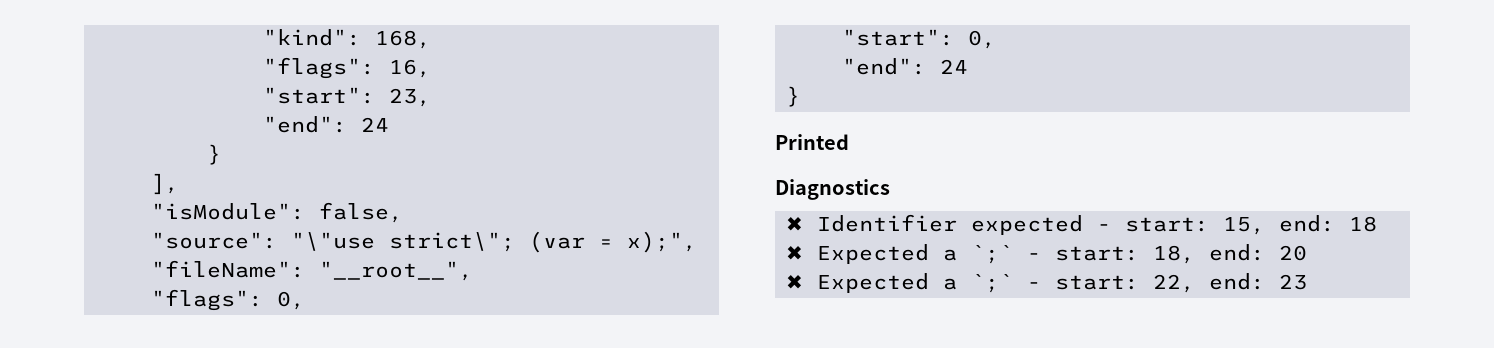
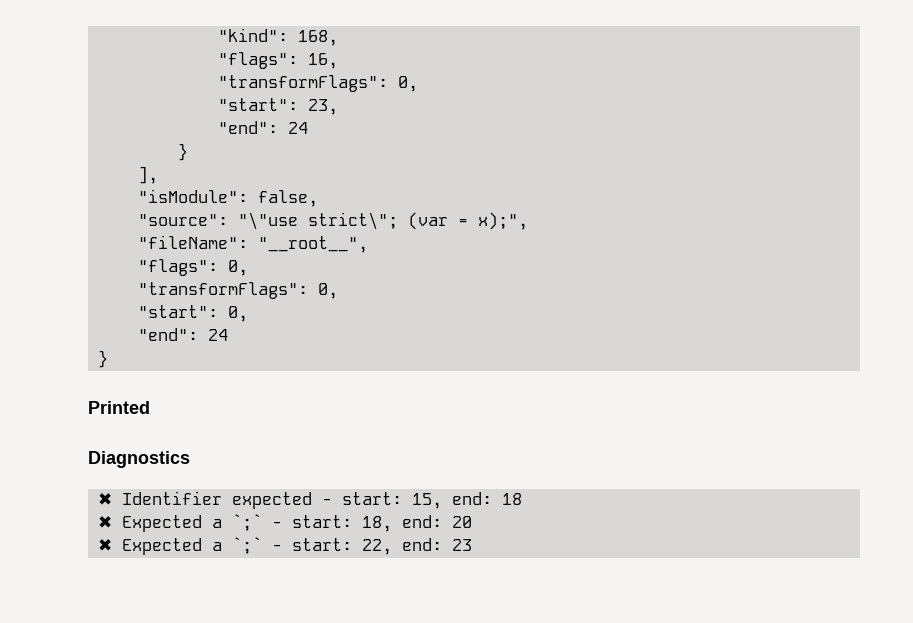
(432, 68) none -> [217,75,418,92] // "transformFlags": 0,
(306, 300) none -> [137,282,338,299] // "transformFlags": 0,

